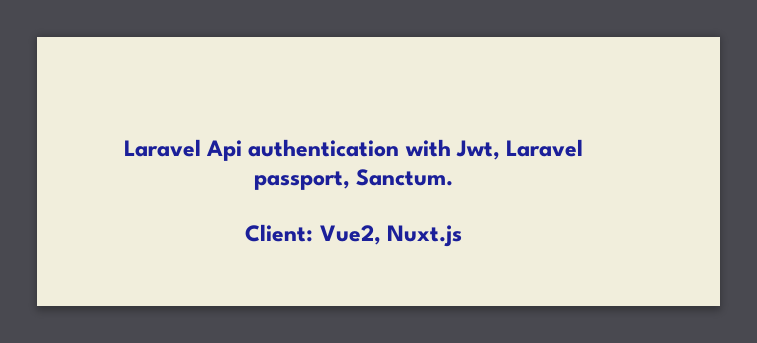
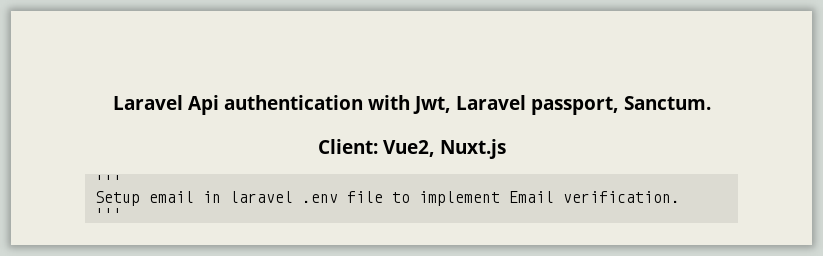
(462, 236) none -> [95,175,123,187] [95,191,681,206] [95,208,123,220] // ''' // Setup email in laravel .env file to implement Email verification. // '''

